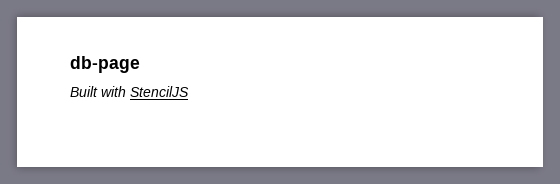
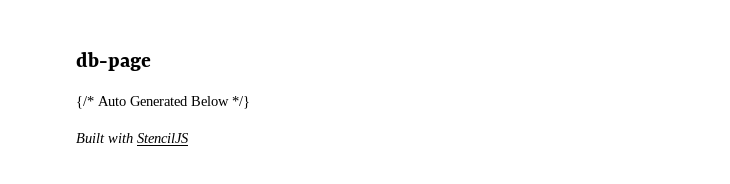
(140, 64) none -> [76,96,250,109] // {/* Auto Generated Below */}

